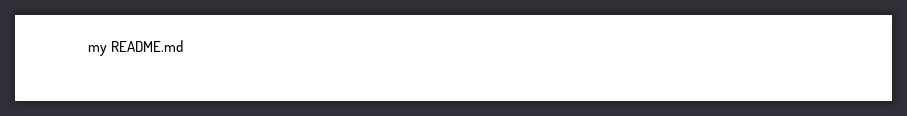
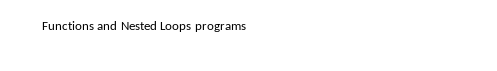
[88,40,184,56] my README.md -> [42,21,246,32] Functions and Nested Loops programs

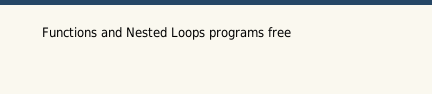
(246, 28) none -> [268,27,291,38] free

